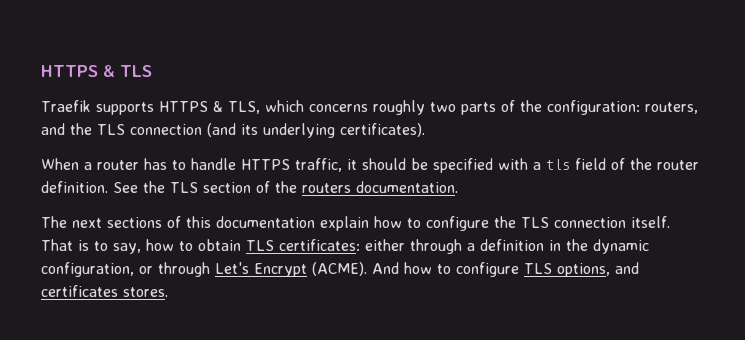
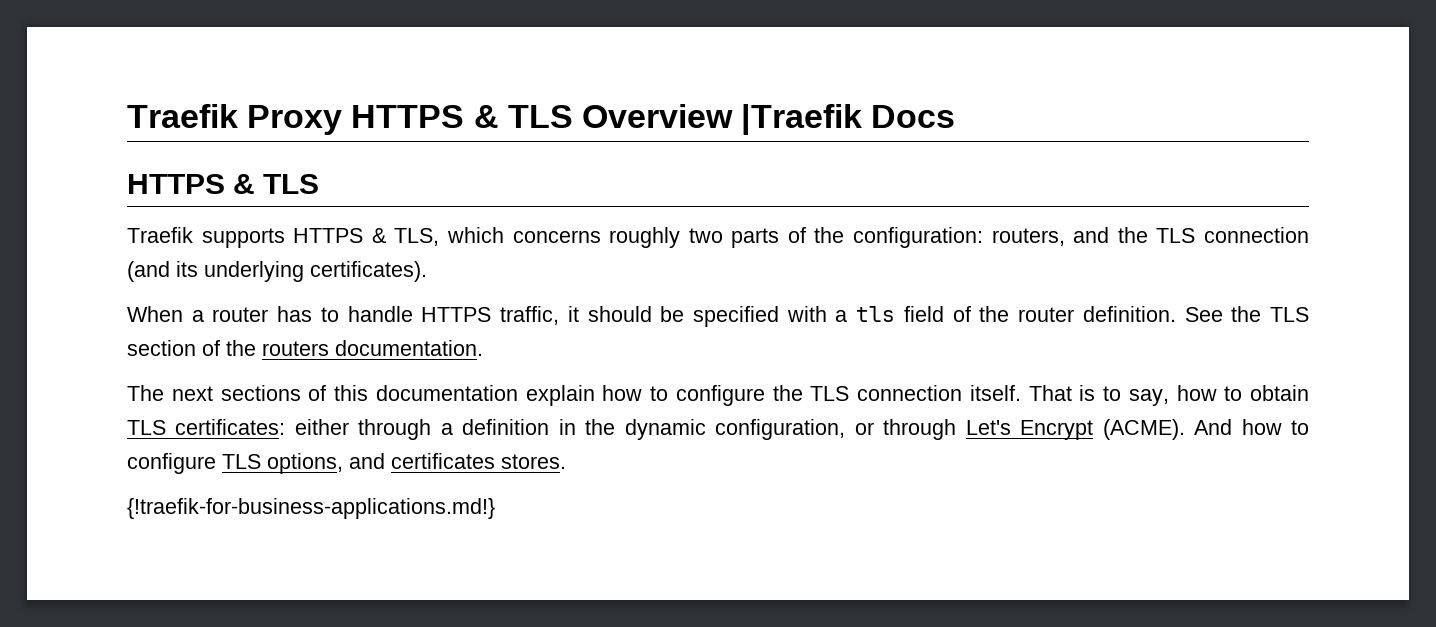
(41, 71) none -> [127,104,956,135] Traefik Proxy HTTPS & TLS Overview |Traefik Docs //
(168, 292) none -> [127,498,495,519] // {!traefik-for-business-applications.md!}

